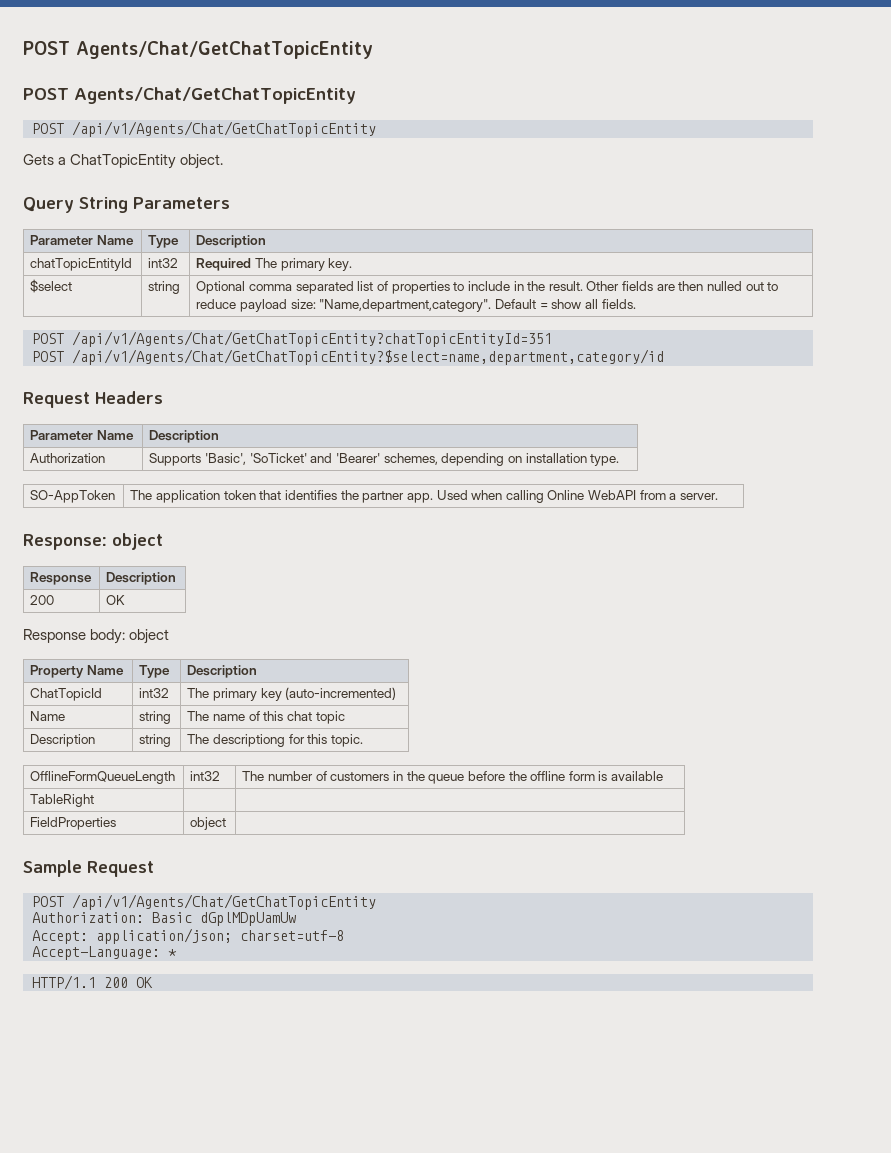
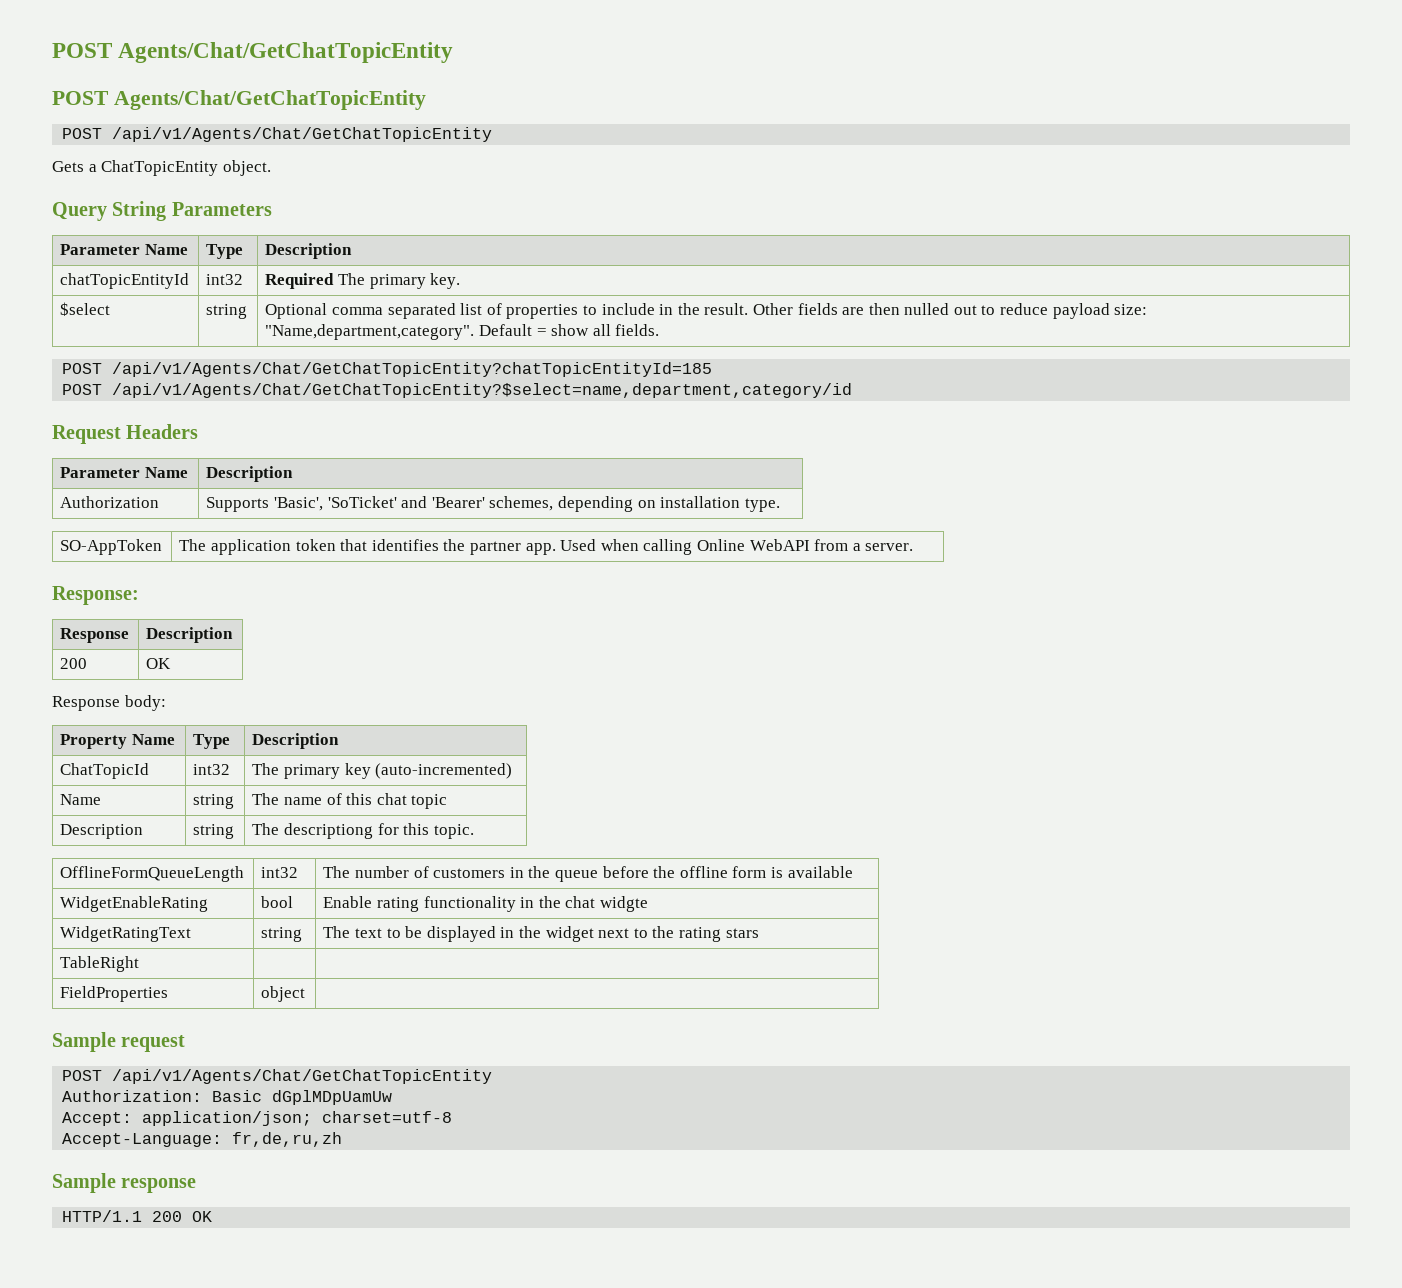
[72,331,552,347] /api/v1/Agents/Chat/GetChatTopicEntity?chatTopicEntityId=351 -> [112,362,713,377] /api/v1/Agents/Chat/GetChatTopicEntity?chatTopicEntityId=185
[112,533,163,550] object -> (139, 595) none
[129,629,170,644] object -> (166, 703) none
(664, 776) none -> [60,896,209,912] [261,896,294,908] [323,896,648,912] [60,926,192,942] [261,927,303,942] [323,926,759,942] // WidgetEnableRating | bool | Enable rating functionality in the chat widgte // WidgetRatingText | string | The text to be displayed in the widget next to the rating stars
[87,861,154,877] Request -> [121,1035,186,1052] request
[168,949,177,957] * -> [232,1132,343,1147] [52,1173,197,1193] fr,de,ru,zh // Sample response

